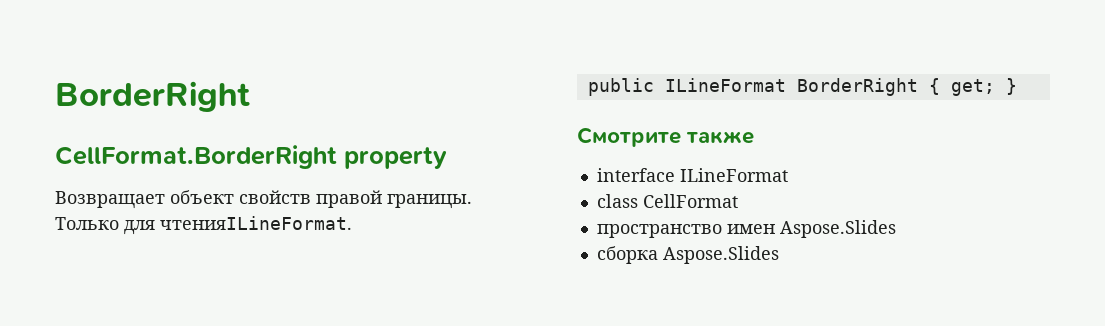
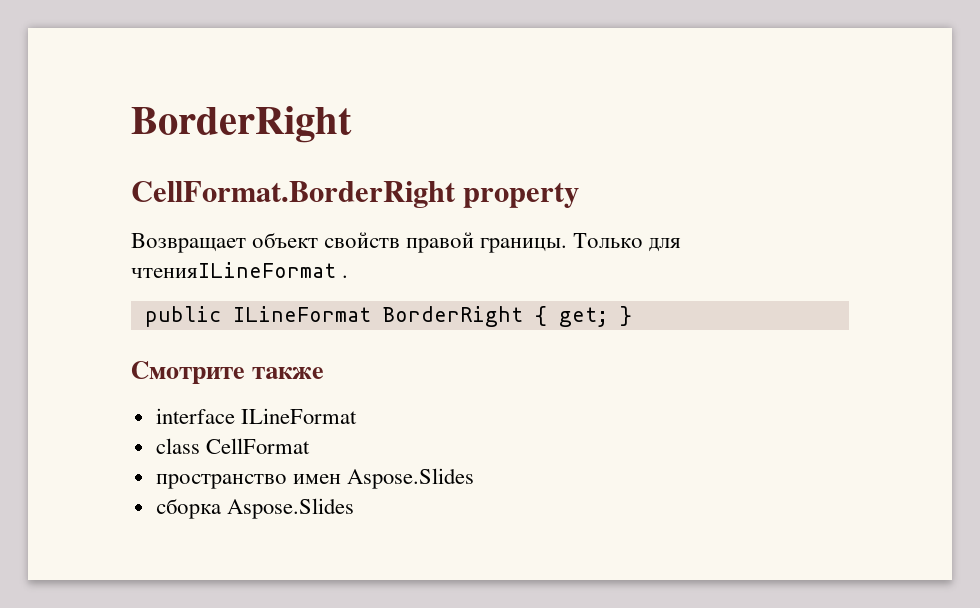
[160,216,352,230] чтенияILineFormat. -> [131,262,349,278] чтенияILineFormat .

